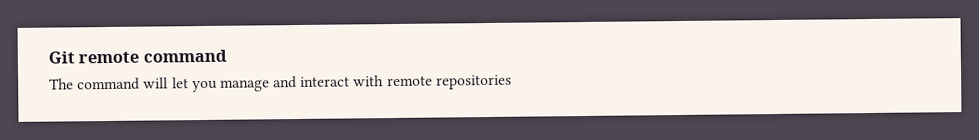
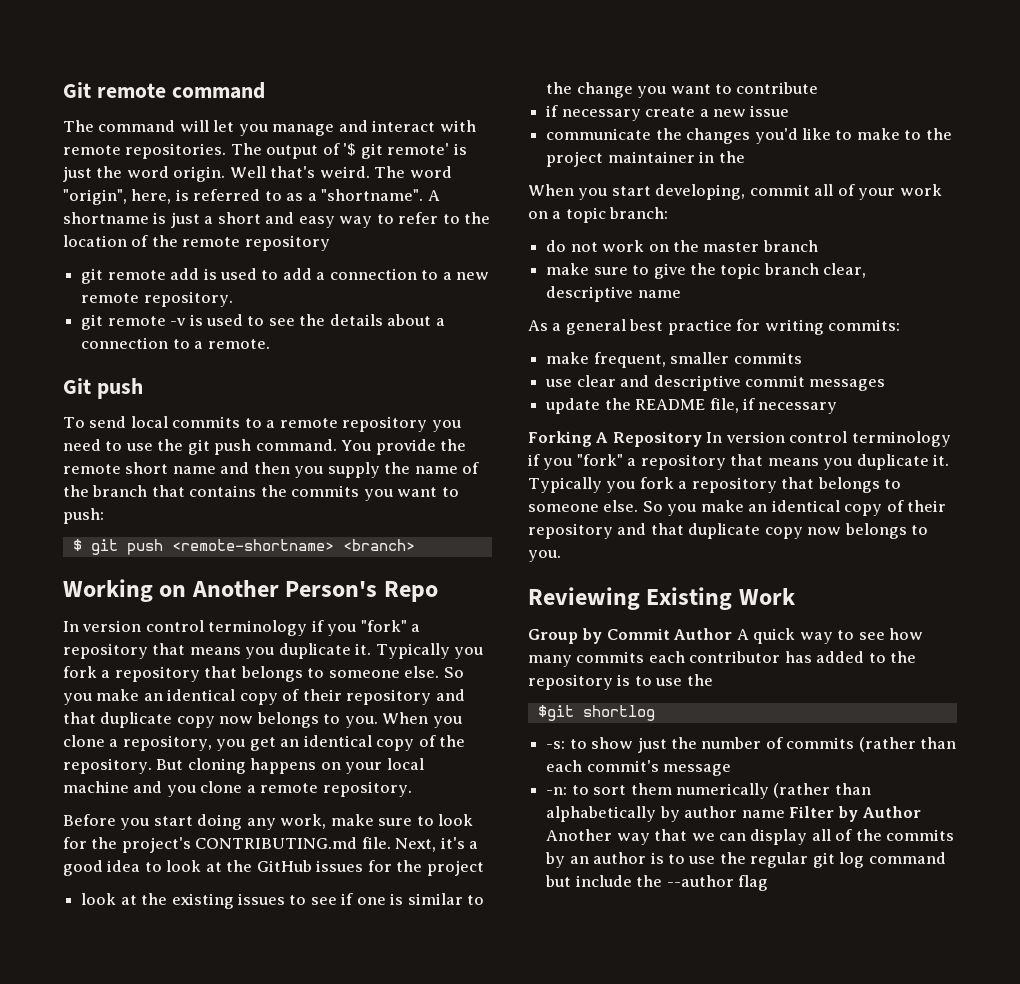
[435,74,512,90] repositories -> [125,143,467,159] [63,166,452,182] [63,189,440,205] [63,212,491,228] [63,235,330,251] [81,268,490,284] [81,291,233,307] [81,314,445,330] [81,337,270,349] [63,378,143,399] [63,416,461,432] [63,439,467,455] [63,462,480,478] [63,485,459,501] [63,508,104,524] [72,539,415,555] [63,579,438,602] [63,620,421,636] [63,643,484,659] [63,666,464,682] [63,689,465,705] [63,712,462,728] [63,735,466,751] [63,758,424,774] [63,781,412,797] [63,814,474,830] [63,837,479,853] [63,860,484,876] [81,893,485,909] [546,82,819,98] [546,105,790,121] [546,128,952,144] [546,151,745,167] [528,184,942,200] [528,207,669,223] [546,240,818,252] [546,263,867,279] [546,286,681,302] [528,319,901,335] [546,352,802,368] [545,375,886,391] [545,398,838,414] [528,431,951,447] [528,454,950,470] [528,477,902,493] [528,500,947,516] [528,523,929,539] [528,550,561,562] [528,587,795,610] [528,628,924,644] [528,651,917,667] [528,674,713,690] [537,705,655,721] [546,737,957,753] [546,760,732,776] [546,783,871,799] [546,806,921,822] [546,829,955,845] [545,852,946,868] [545,875,768,891] repositories. The output of '$ git remote' is just the word origin. Well that's weird. The word "origin", here, is referred to as a "shortname". A shortname is just a short and easy way to refer to the location of the remote repository // git remote add is used to add a connection to a new remote repository. // git remote -v is used to see the details about a connection to a remote. // Git push // To send local commits to a remote repository you need to use the git push command. You provide the remote short name and then you supply the name of the branch that contains the commits you want to push: // $ git push <remote-shortname> <branch> // Working on Another Person's Repo // In version control terminology if you "fork" a repository that means you duplicate it. Typically you fork a repository that belongs to someone else. So you make an identical copy of their repository and that duplicate copy now belongs to you. When you clone a repository, you get an identical copy of the repository. But cloning happens on your local machine and you clone a remote repository. // Before you start doing any work, make sure to look for the project's CONTRIBUTING.md file. Next, it's a good idea to look at the GitHub issues for the project // look at the existing issues to see if one is similar to the change you want to contribute // if necessary create a new issue // communicate the changes you'd like to make to the project maintainer in the // When you start developing, commit all of your work on a topic branch: // do not work on the master branch // make sure to give the topic branch clear, descriptive name // As a general best practice for writing commits: // make frequent, smaller commits // use clear and descriptive commit messages // update the README file, if necessary // Forking A Repository In version control terminology if you "fork" a repository that means you duplicate it. Typically you fork a repository that belongs to someone else. So you make an identical copy of their repository and that duplicate copy now belongs to you. // Reviewing Existing Work // Group by Commit Author A quick way to see how many commits each contributor has added to the repository is to use the // $git shortlog // -s: to show just the number of commits (rather than each commit's message // -n: to sort them numerically (rather than alphabetically by author name Filter by Author Another way that we can display all of the commits by an author is to use the regular git log command but include the --author flag

